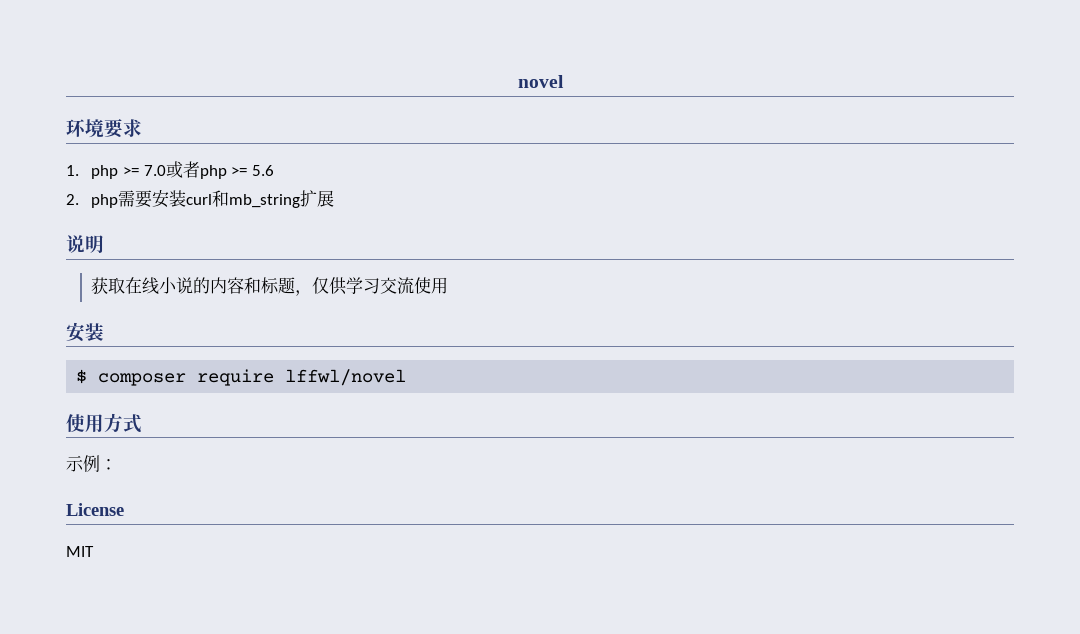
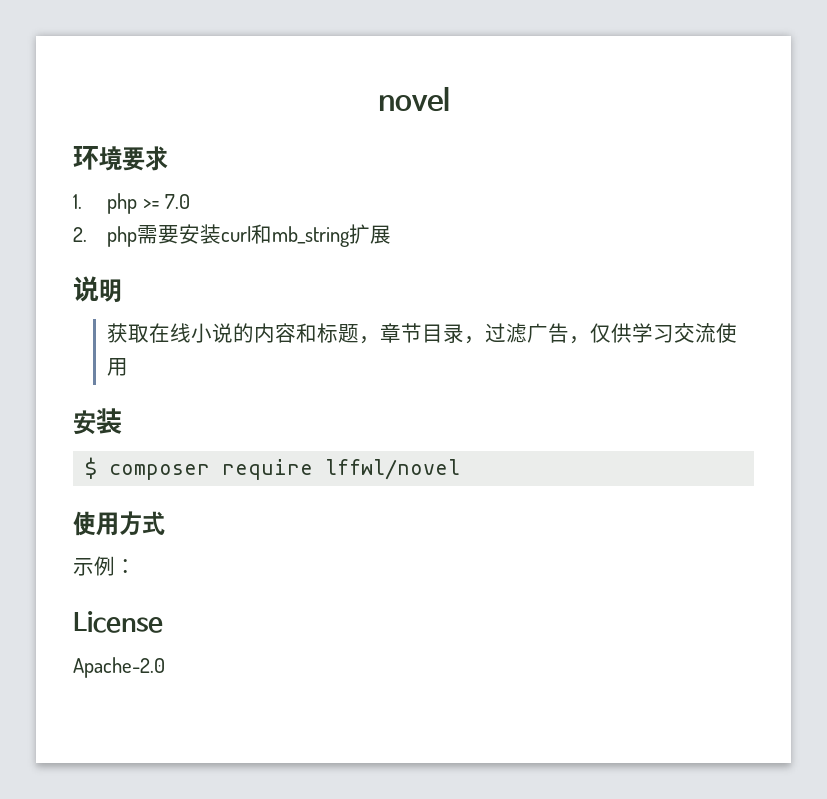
[165,161,274,179] 或者php >= 5.6 -> (191, 201) none
(313, 293) none -> [380,323,591,344] 章节目录，过滤广告，
[66,546,94,557] MIT -> [73,657,165,678] Apache-2.0

